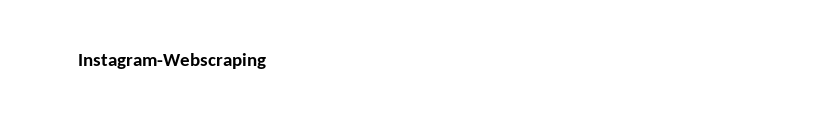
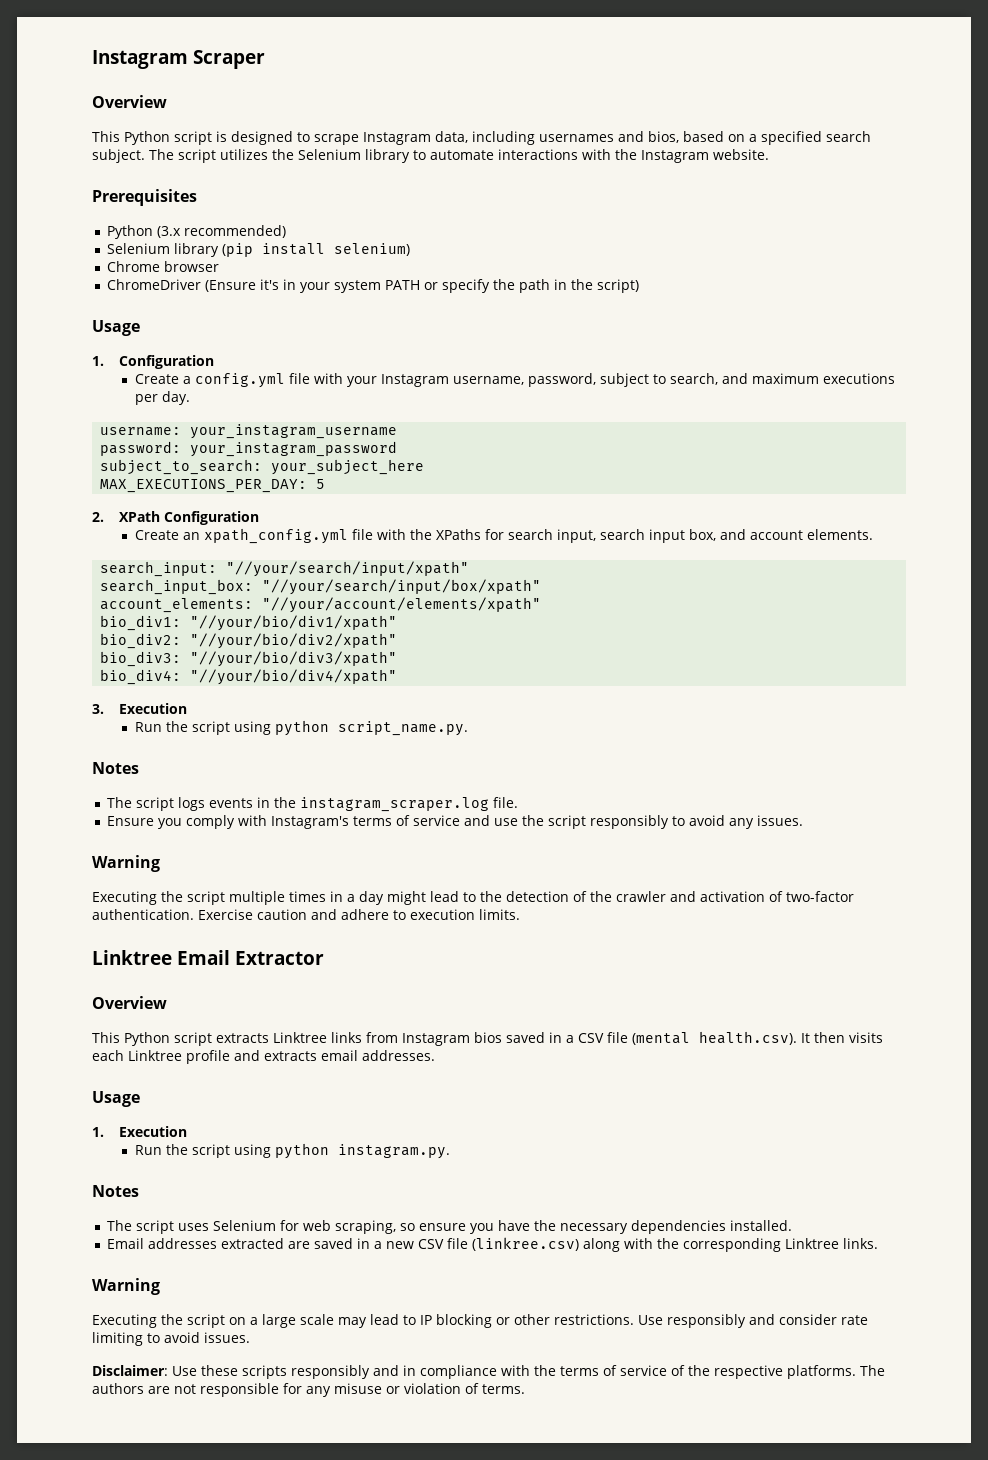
[78,53,266,69] Instagram-Webscraping -> [92,50,266,69] [92,95,167,108] [92,131,871,145] [92,149,769,163] [92,189,197,206] [107,225,287,239] [107,243,411,257] [107,261,220,272] [107,279,640,293] [92,320,140,336] [92,355,215,369] [134,373,895,388] [134,391,190,405] [100,424,398,439] [100,441,398,457] [100,459,425,475] [100,479,326,493] [92,511,260,525] [134,528,873,544] [100,561,470,577] [100,579,542,595] [100,597,542,613] [100,615,398,631] [100,633,398,649] [100,651,398,667] [100,669,398,685] [92,703,188,714] [134,720,468,736] [92,762,139,774] [107,797,519,812] [107,815,804,829] [92,855,160,872] [92,891,854,905] [92,909,520,920] [92,950,325,965] [92,996,167,1009] [92,1031,883,1046] [92,1050,435,1064] [92,1091,140,1107] [92,1126,188,1137] [134,1143,450,1159] [92,1185,139,1197] [107,1220,793,1234] [107,1237,879,1252] [92,1278,160,1295] [92,1314,868,1328] [92,1332,250,1346] [92,1365,885,1379] [92,1383,525,1397] Instagram Scraper // Overview // This Python script is designed to scrape Instagram data, including usernames and bios, based on a specified search subject. The script utilizes the Selenium library to automate interactions with the Instagram website. // Prerequisites // Python (3.x recommended) // Selenium library (pip install selenium) // Chrome browser // ChromeDriver (Ensure it's in your system PATH or specify the path in the script) // Usage // 1. Configuration // Create a config.yml file with your Instagram username, password, subject to search, and maximum executions per day. // username: your_instagram_username // password: your_instagram_password // subject_to_search: your_subject_here // MAX_EXECUTIONS_PER_DAY: 5 // 2. XPath Configuration // Create an xpath_config.yml file with the XPaths for search input, search input box, and account elements. // search_input: "//your/search/input/xpath" // search_input_box: "//your/search/input/box/xpath" // account_elements: "//your/account/elements/xpath" // bio_div1: "//your/bio/div1/xpath" // bio_div2: "//your/bio/div2/xpath" // bio_div3: "//your/bio/div3/xpath" // bio_div4: "//your/bio/div4/xpath" // 3. Execution // Run the script using python script_name.py. // Notes // The script logs events in the instagram_scraper.log file. // Ensure you comply with Instagram's terms of service and use the script responsibly to avoid any issues. // Warning // Executing the script multiple times in a day might lead to the detection of the crawler and activation of two-factor authentication. Exercise caution and adhere to execution limits. // Linktree Email Extractor // Overview // This Python script extracts Linktree links from Instagram bios saved in a CSV file (mental health.csv). It then visits each Linktree profile and extracts email addresses. // Usage // 1. Execution // Run the script using python instagram.py. // Notes // The script uses Selenium for web scraping, so ensure you have the necessary dependencies installed. // Email addresses extracted are saved in a new CSV file (linkree.csv) along with the corresponding Linktree links. // Warning // Executing the script on a large scale may lead to IP blocking or other restrictions. Use responsibly and consider rate limiting to avoid issues. // Disclaimer: Use these scripts responsibly and in compliance with the terms of service of the respective platforms. The authors are not responsible for any misuse or violation of terms.

